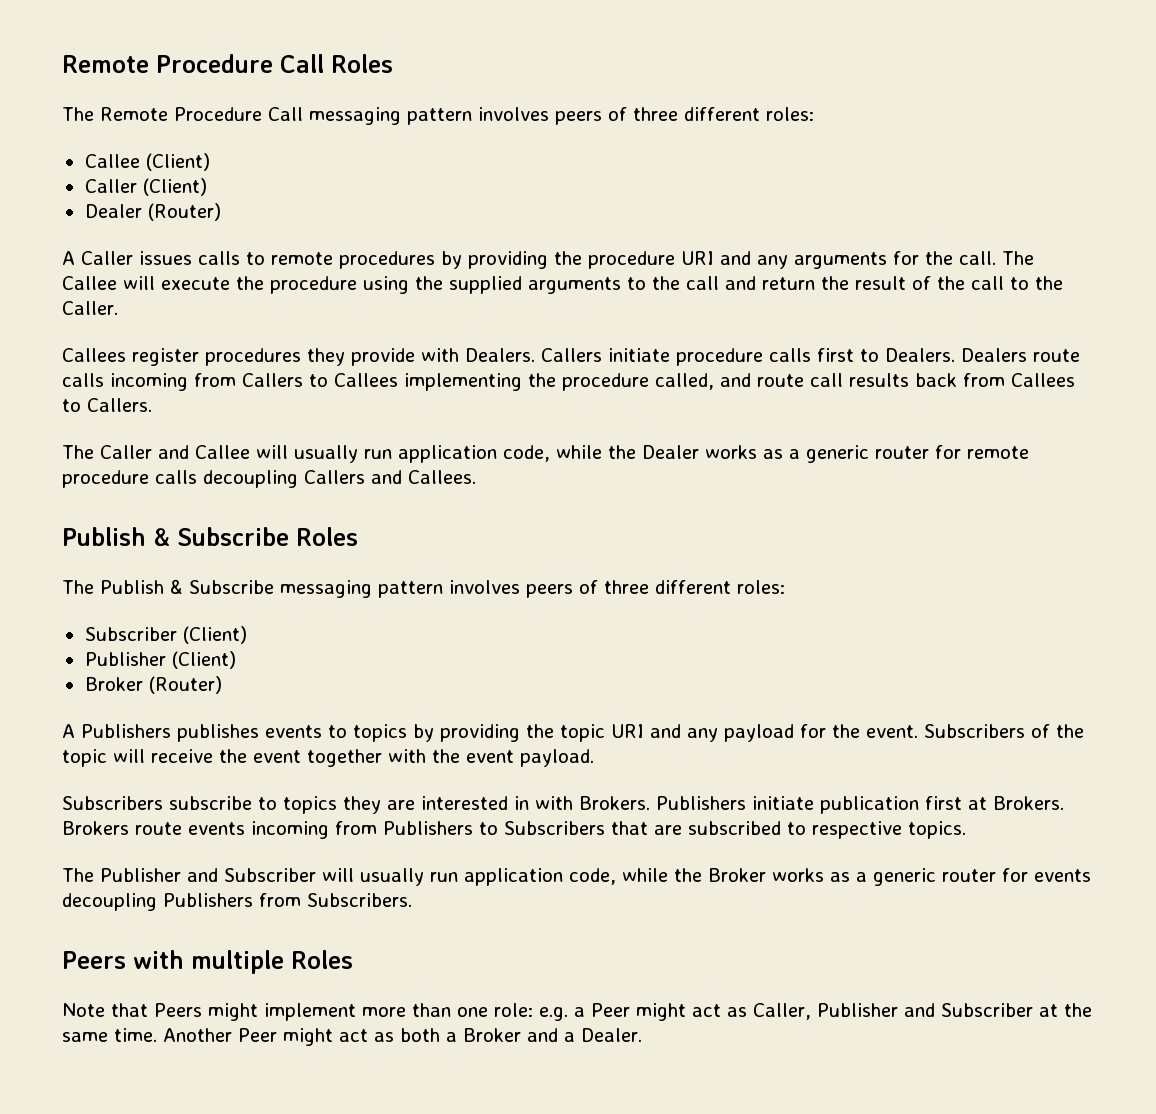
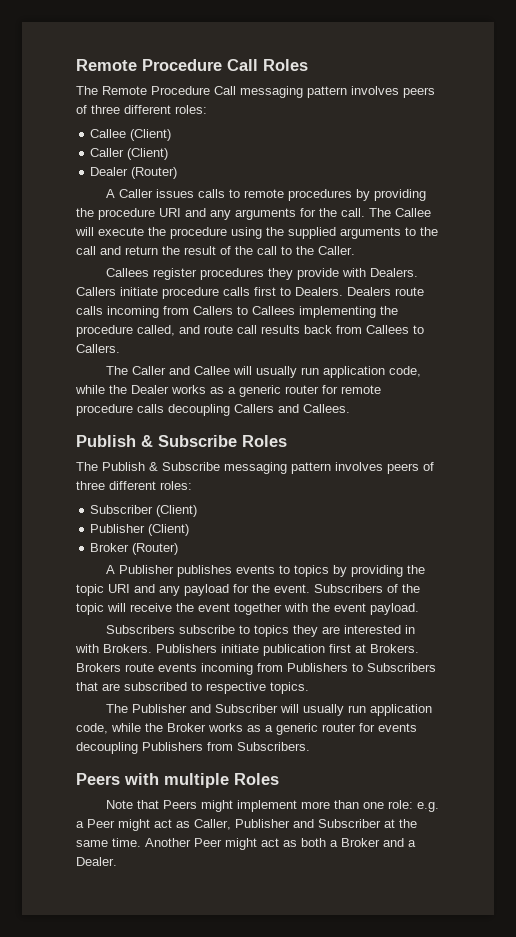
[81,724,171,738] Publishers -> [119,565,175,574] Publisher

